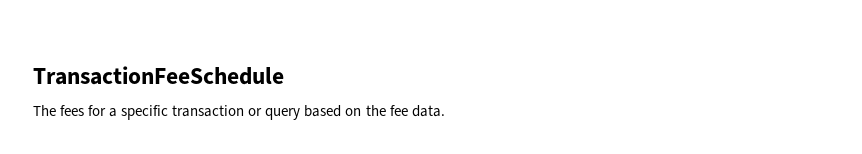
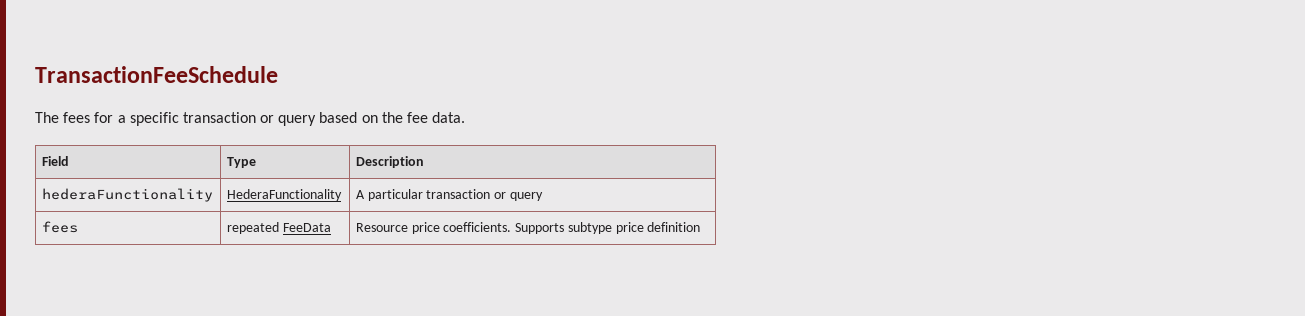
(445, 111) none -> [41,156,69,166] [226,157,256,168] [355,156,424,168] [41,188,213,202] [226,189,342,201] [355,189,543,201] [41,221,78,233] [226,222,331,234] [355,222,701,234] // Field | Type | Description // hederaFunctionality | HederaFunctionality | A particular transaction or query // fees | repeated FeeData | Resource price coefficients. Supports subtype price definition

